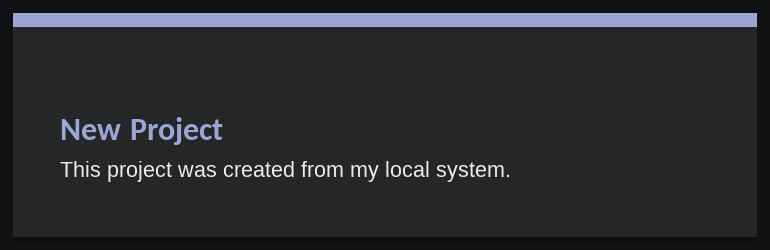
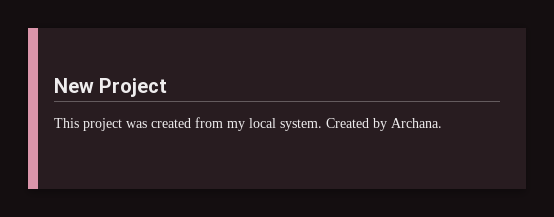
(511, 172) none -> [326,118,442,131] Created by Archana.

